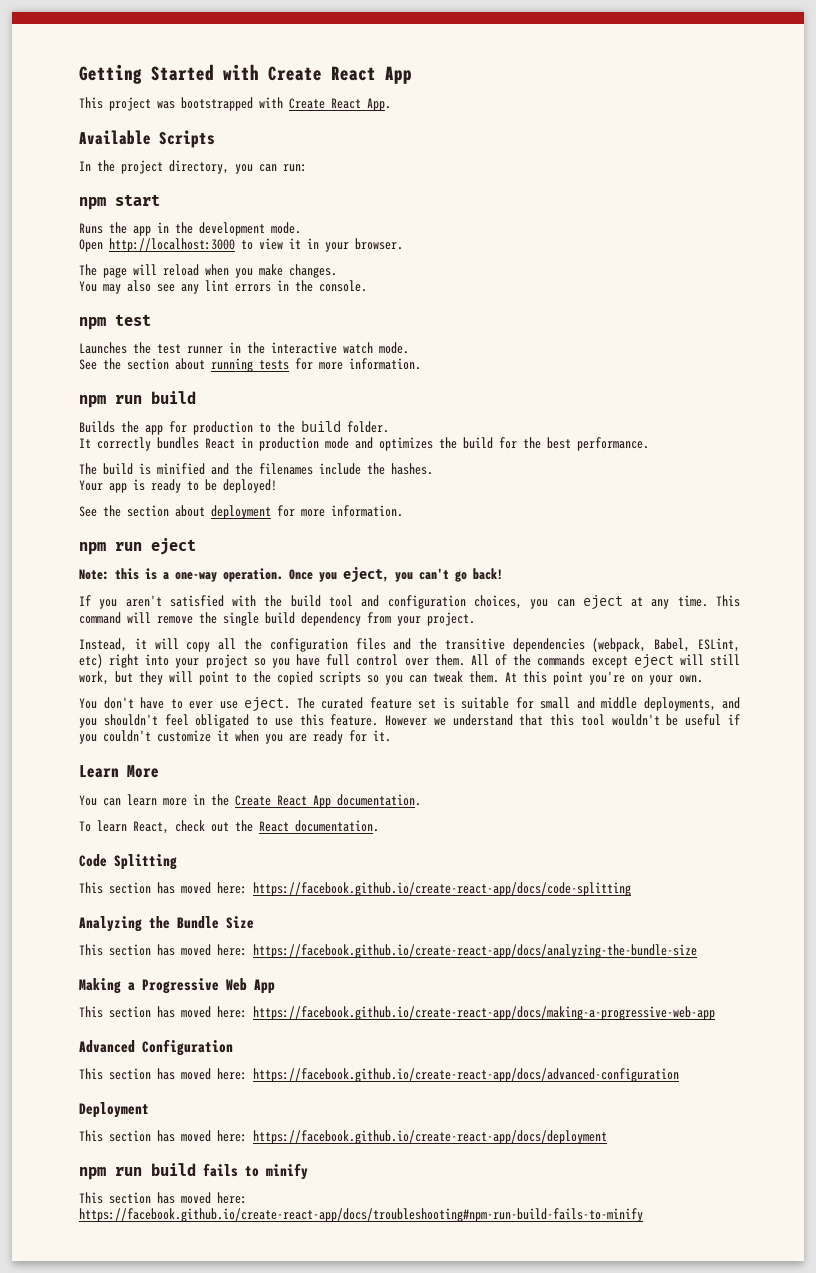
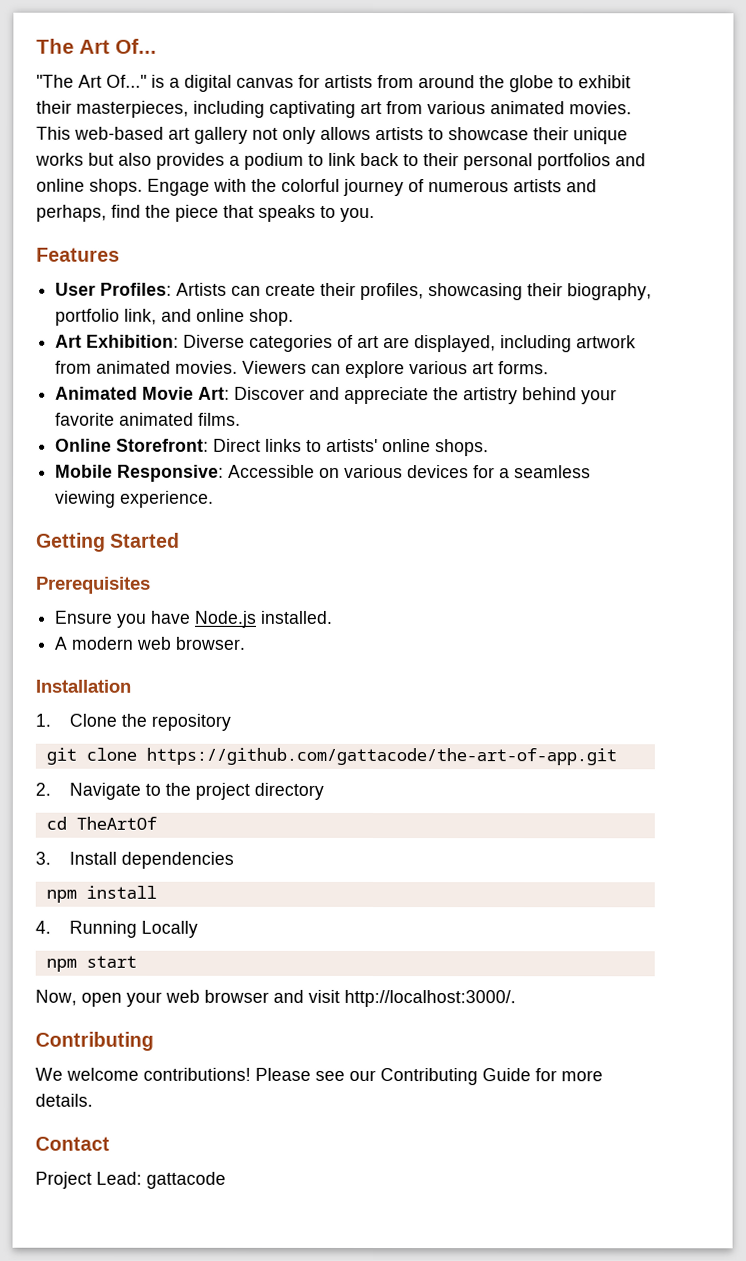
[79,64,412,84] [79,97,391,111] [79,130,215,148] [79,160,307,174] [79,194,160,210] [79,222,301,236] [79,238,403,252] [79,264,337,278] [79,280,367,294] [79,314,151,330] [79,342,409,354] [79,358,421,372] [79,391,196,408] [79,420,389,435] [79,437,649,451] [79,463,433,475] [79,479,277,493] [79,505,403,519] [79,538,196,555] [79,567,503,583] [79,595,740,610] [79,612,475,626] [79,638,740,652] [79,654,740,669] [79,671,703,685] [79,697,740,712] [79,714,740,728] [79,730,391,744] [79,765,159,778] [79,794,421,808] [79,820,379,834] [79,854,177,870] [79,882,631,896] [79,916,254,932] [79,944,697,958] [79,978,275,994] [79,1006,715,1020] [79,1039,233,1056] [79,1068,679,1082] [79,1102,149,1118] [79,1130,607,1144] [79,1163,308,1180] [79,1192,247,1204] [79,1208,643,1222] Getting Started with Create React App // This project was bootstrapped with Create React App. // Available Scripts // In the project directory, you can run: // npm start // Runs the app in the development mode. // Open http://localhost:3000 to view it in your browser. // The page will reload when you make changes. // You may also see any lint errors in the console. // npm test // Launches the test runner in the interactive watch mode. // See the section about running tests for more information. // npm run build // Builds the app for production to the build folder. // It correctly bundles React in production mode and optimizes the build for the best performance. // The build is minified and the filenames include the hashes. // Your app is ready to be deployed! // See the section about deployment for more information. // npm run eject // Note: this is a one-way operation. Once you eject, you can't go back! // If you aren't satisfied with the build tool and configuration choices, you can eject at any time. This command will remove the single build dependency from your project. // Instead, it will copy all the configuration files and the transitive dependencies (webpack, Babel, ESLint, etc) right into your project so you have full control over them. All of the commands except eject will still work, but they will point to the copied scripts so you can tweak them. At this point you're on your own. // You don't have to ever use eject. The curated feature set is suitable for small and middle deployments, and you shouldn't feel obligated to use this feature. However we understand that this tool wouldn't be useful if you couldn't customize it when you are ready for it. // Learn More // You can learn more in the Create React App documentation. // To learn React, check out the React documentation. // Code Splitting // This section has moved here: https://facebook.github.io/create-react-app/docs/code-splitting // Analyzing the Bundle Size // This section has moved here: https://facebook.github.io/create-react-app/docs/analyzing-the-bundle-size // Making a Progressive Web App // This section has moved here: https://facebook.github.io/create-react-app/docs/making-a-progressive-web-app // Advanced Configuration // This section has moved here: https://facebook.github.io/create-react-app/docs/advanced-configuration // Deployment // This section has moved here: https://facebook.github.io/create-react-app/docs/deployment // npm run build fails to minify // This section has moved here: https://facebook.github.io/create-react-app/docs/troubleshooting#npm-run-build-fails-to-minify -> [36,38,157,54] [36,74,631,93] [36,100,632,118] [36,126,628,145] [35,152,646,171] [36,178,597,197] [36,204,375,223] [36,247,120,262] [55,282,653,301] [55,308,295,326] [55,334,637,353] [55,360,550,379] [55,386,618,405] [55,412,242,426] [55,438,490,457] [55,464,592,482] [55,490,215,508] [36,532,181,552] [36,576,151,594] [55,610,334,628] [54,636,246,650] [35,679,131,693] [35,713,231,731] [45,747,617,766] [35,782,324,800] [45,816,157,830] [35,851,234,869] [45,885,157,903] [35,920,198,938] [45,955,137,972] [35,989,516,1008] [35,1031,154,1051] [35,1067,603,1086] [35,1093,93,1107] [35,1136,110,1151] [35,1171,226,1189] The Art Of... // "The Art Of..." is a digital canvas for artists from around the globe to exhibit their masterpieces, including captivating art from various animated movies. This web-based art gallery not only allows artists to showcase their unique works but also provides a podium to link back to their personal portfolios and online shops. Engage with the colorful journey of numerous artists and perhaps, find the piece that speaks to you. // Features // User Profiles: Artists can create their profiles, showcasing their biography, portfolio link, and online shop. // Art Exhibition: Diverse categories of art are displayed, including artwork from animated movies. Viewers can explore various art forms. // Animated Movie Art: Discover and appreciate the artistry behind your favorite animated films. // Online Storefront: Direct links to artists' online shops. // Mobile Responsive: Accessible on various devices for a seamless viewing experience. // Getting Started // Prerequisites // Ensure you have Node.js installed. // A modern web browser. // Installation // 1. Clone the repository // git clone https://github.com/gattacode/the-art-of-app.git // 2. Navigate to the project directory // cd TheArtOf // 3. Install dependencies // npm install // 4. Running Locally // npm start // Now, open your web browser and visit http://localhost:3000/. // Contributing // We welcome contributions! Please see our Contributing Guide for more details. // Contact // Project Lead: gattacode

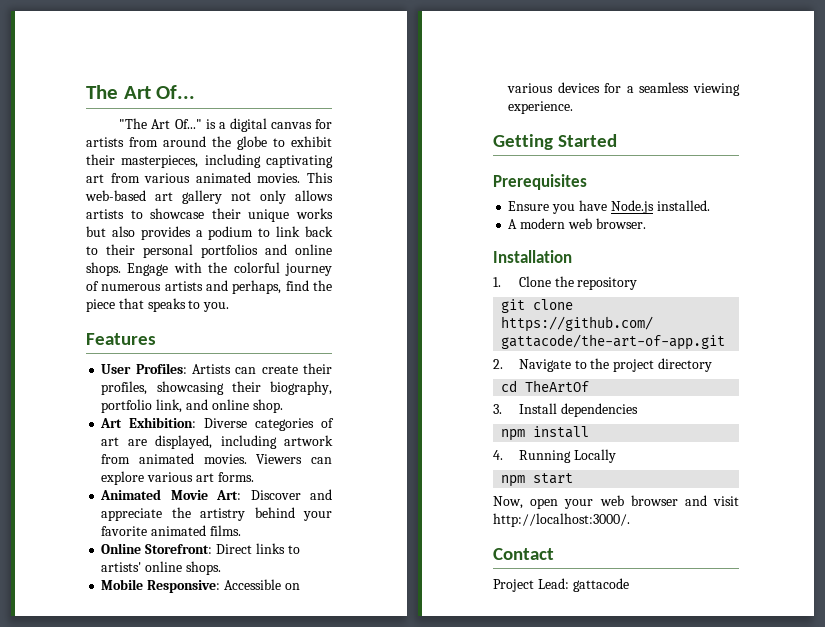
[35,1031,154,1051] [35,1067,603,1086] [35,1093,93,1107] // Contributing // We welcome contributions! Please see our Contributing Guide for more details. -> (630, 520) none

